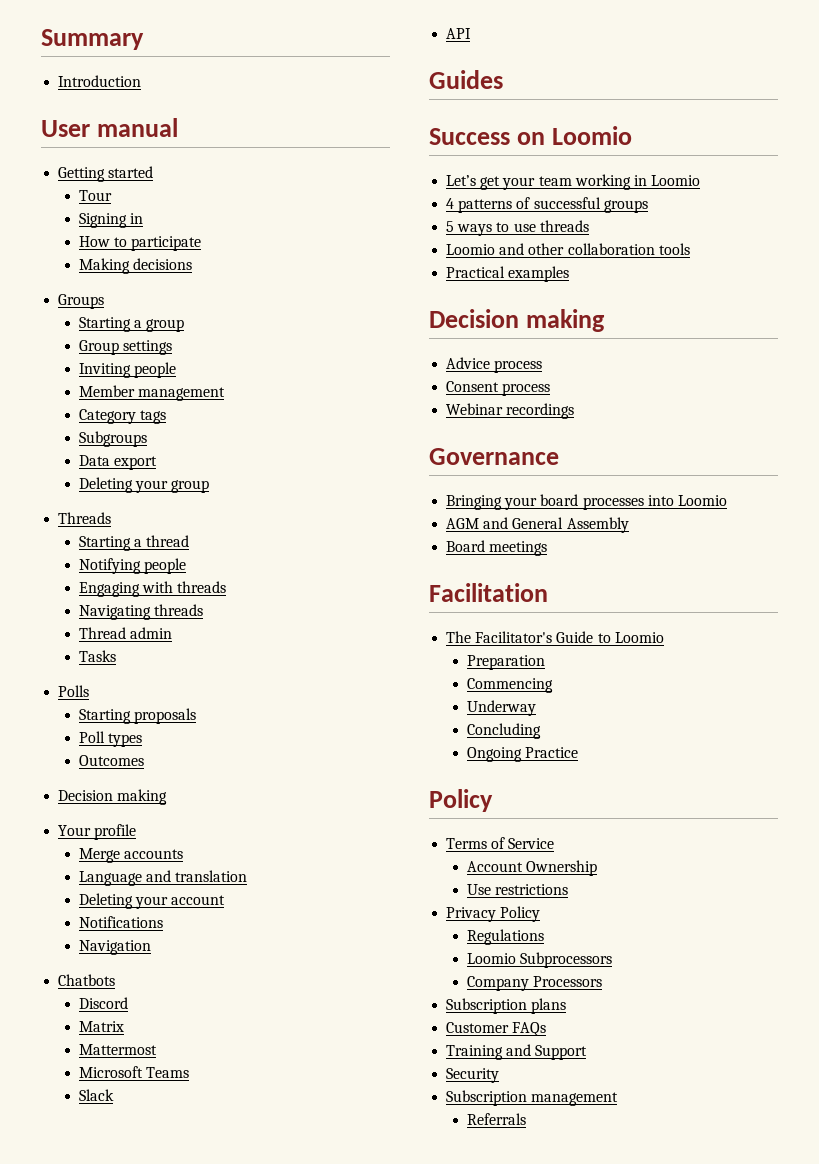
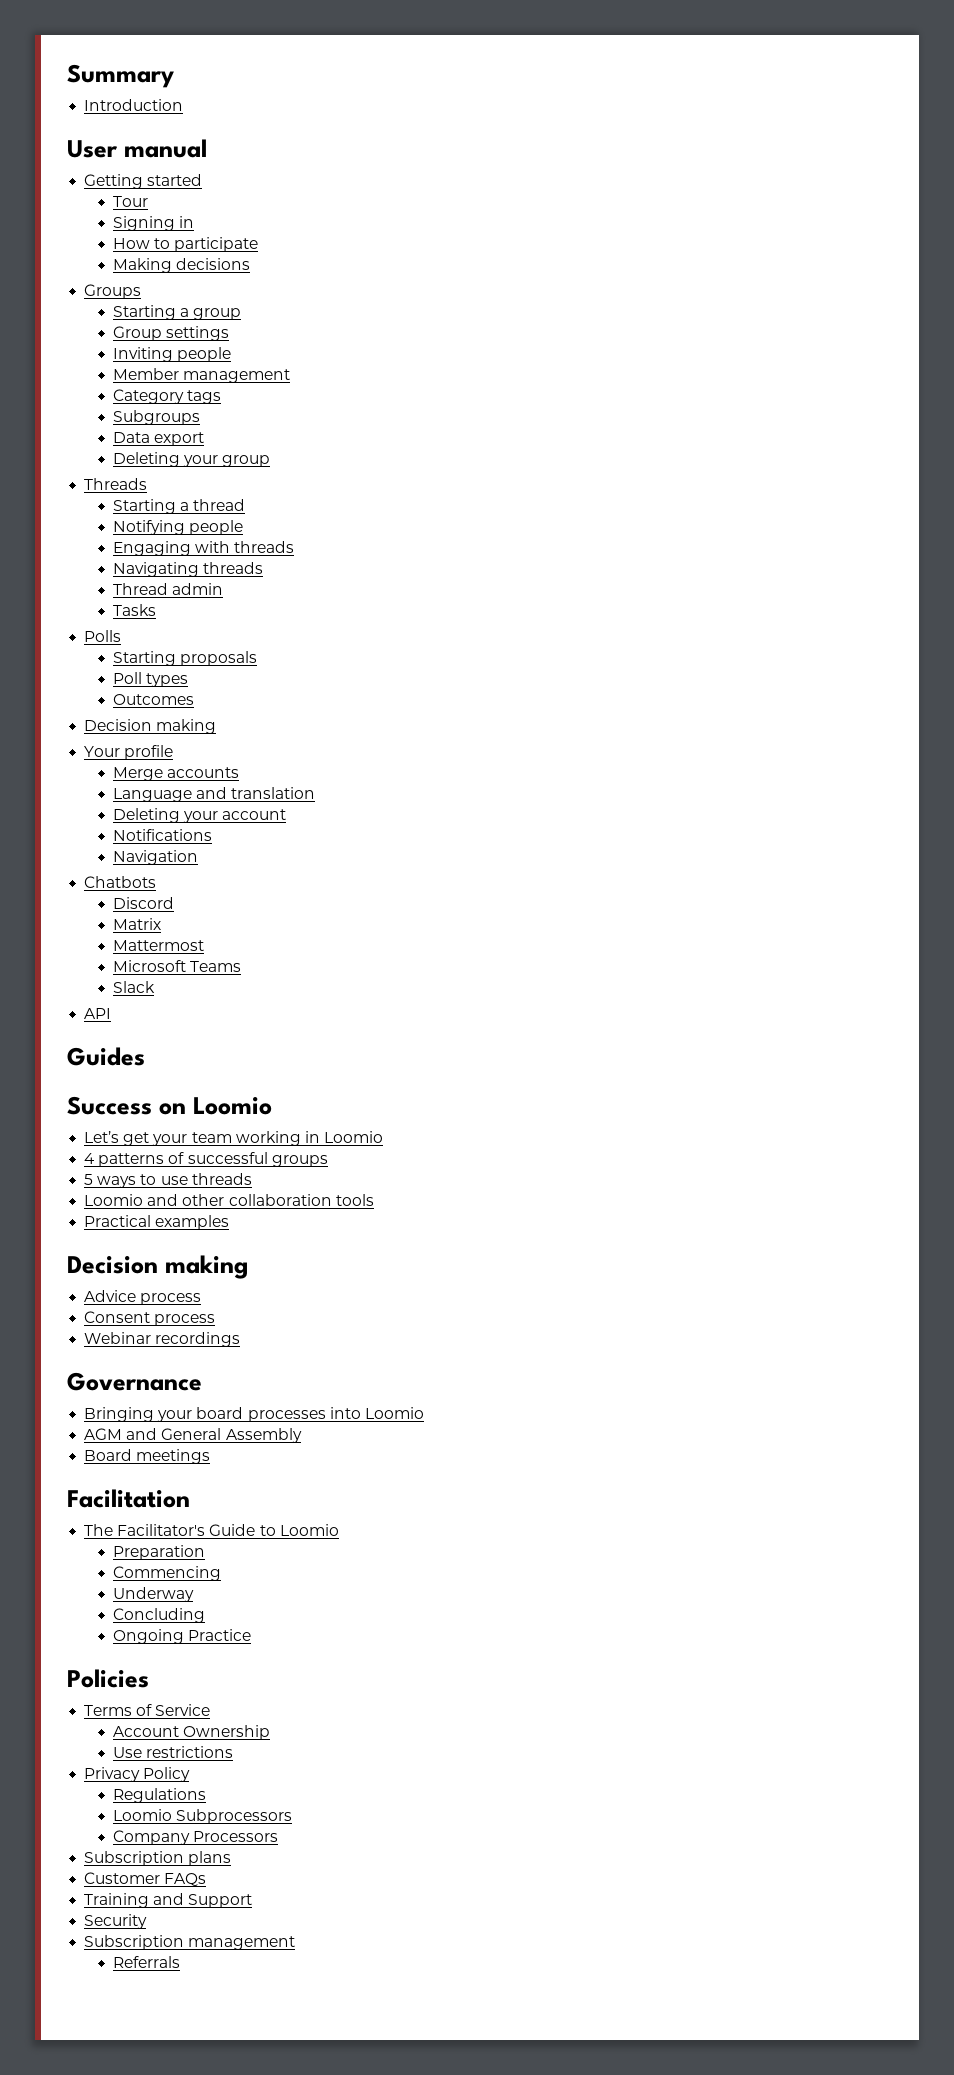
[429,789,493,812] Policy -> [67,1669,149,1688] Policies

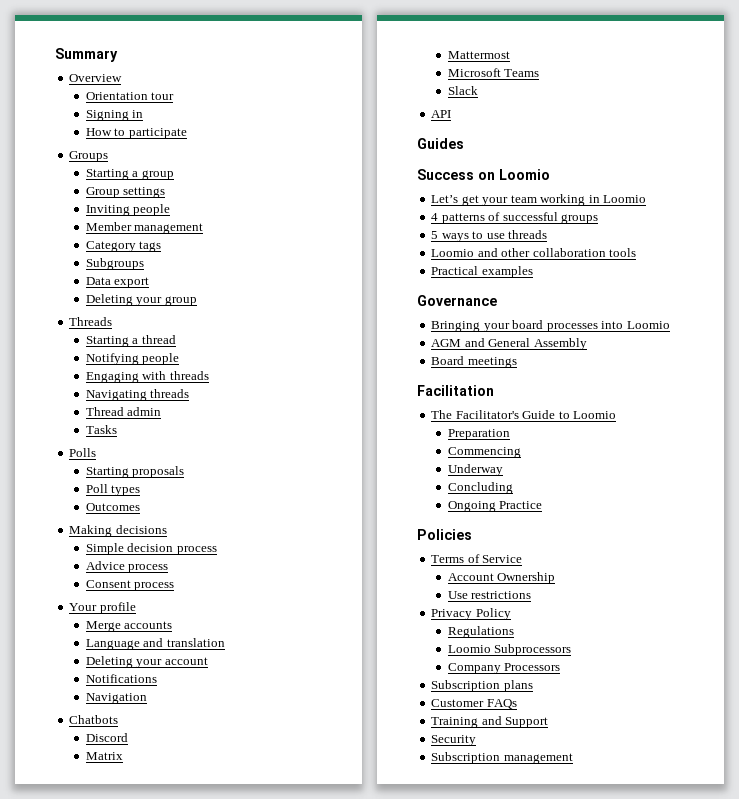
[84,99,184,111] [67,139,207,158] [84,174,203,189] [113,196,149,207] Introduction // User manual // Getting started // Tour -> [69,74,123,82] [85,92,175,100] Overview // Orientation tour
[113,258,251,273] // Making decisions -> (187, 133) none
[84,719,217,734] Decision making -> [69,525,167,537] [85,543,217,555] [85,561,169,573] [85,580,175,591] Making decisions // Simple decision process // Advice process // Consent process
[67,1255,248,1279] [84,1290,202,1305] [84,1311,216,1326] [84,1332,241,1347] // Decision making // Advice process // Consent process // Webinar recordings -> (533, 272) none
[113,1956,181,1968] // Referrals -> (573, 758) none

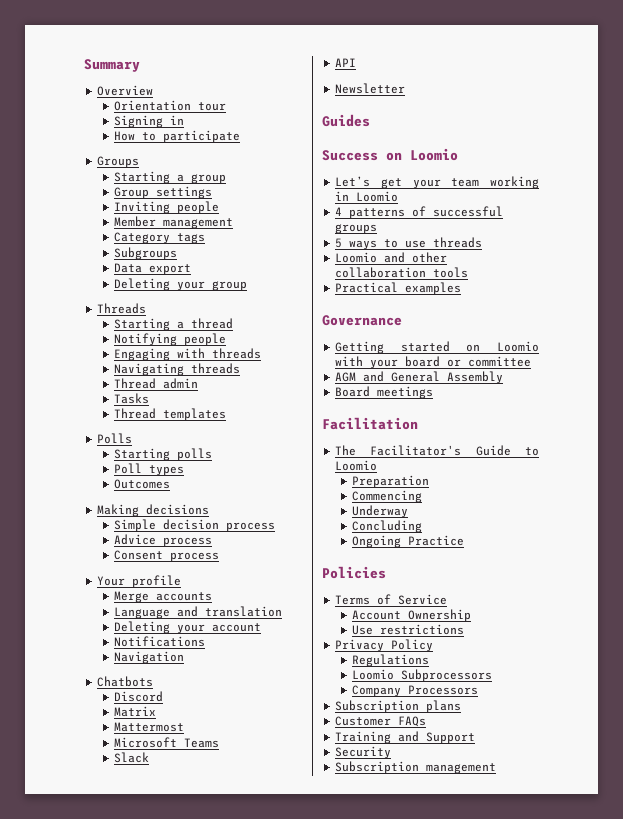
(117, 429) none -> [113,408,226,421] // Thread templates
[132,466,185,478] proposals -> [176,448,212,461] polls
(452, 114) none -> [335,83,406,94] // Newsletter
[431,320,670,332] Bringing your board processes into Loomio -> [335,341,539,354] [335,356,532,369] Getting started on Loomio with your board or committee

